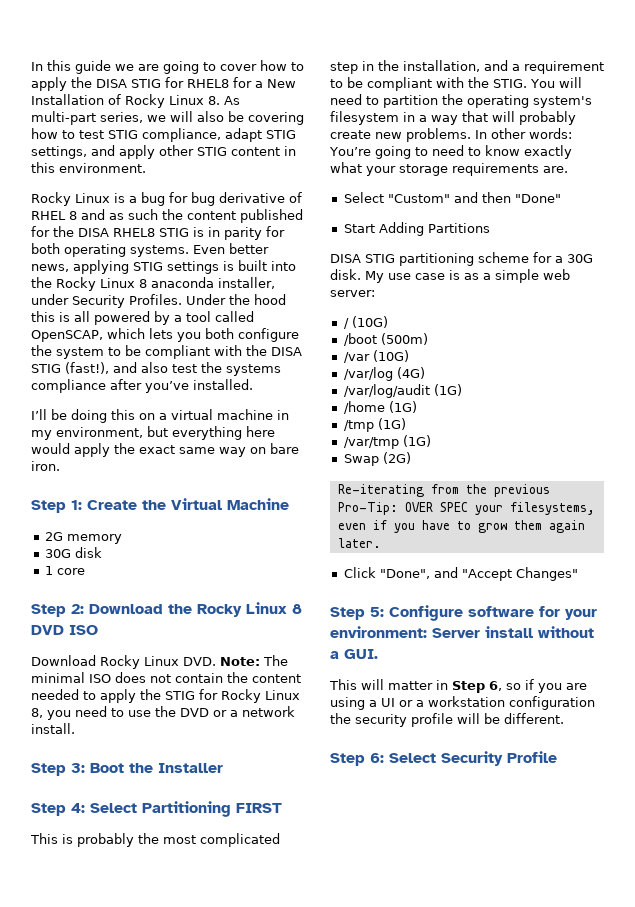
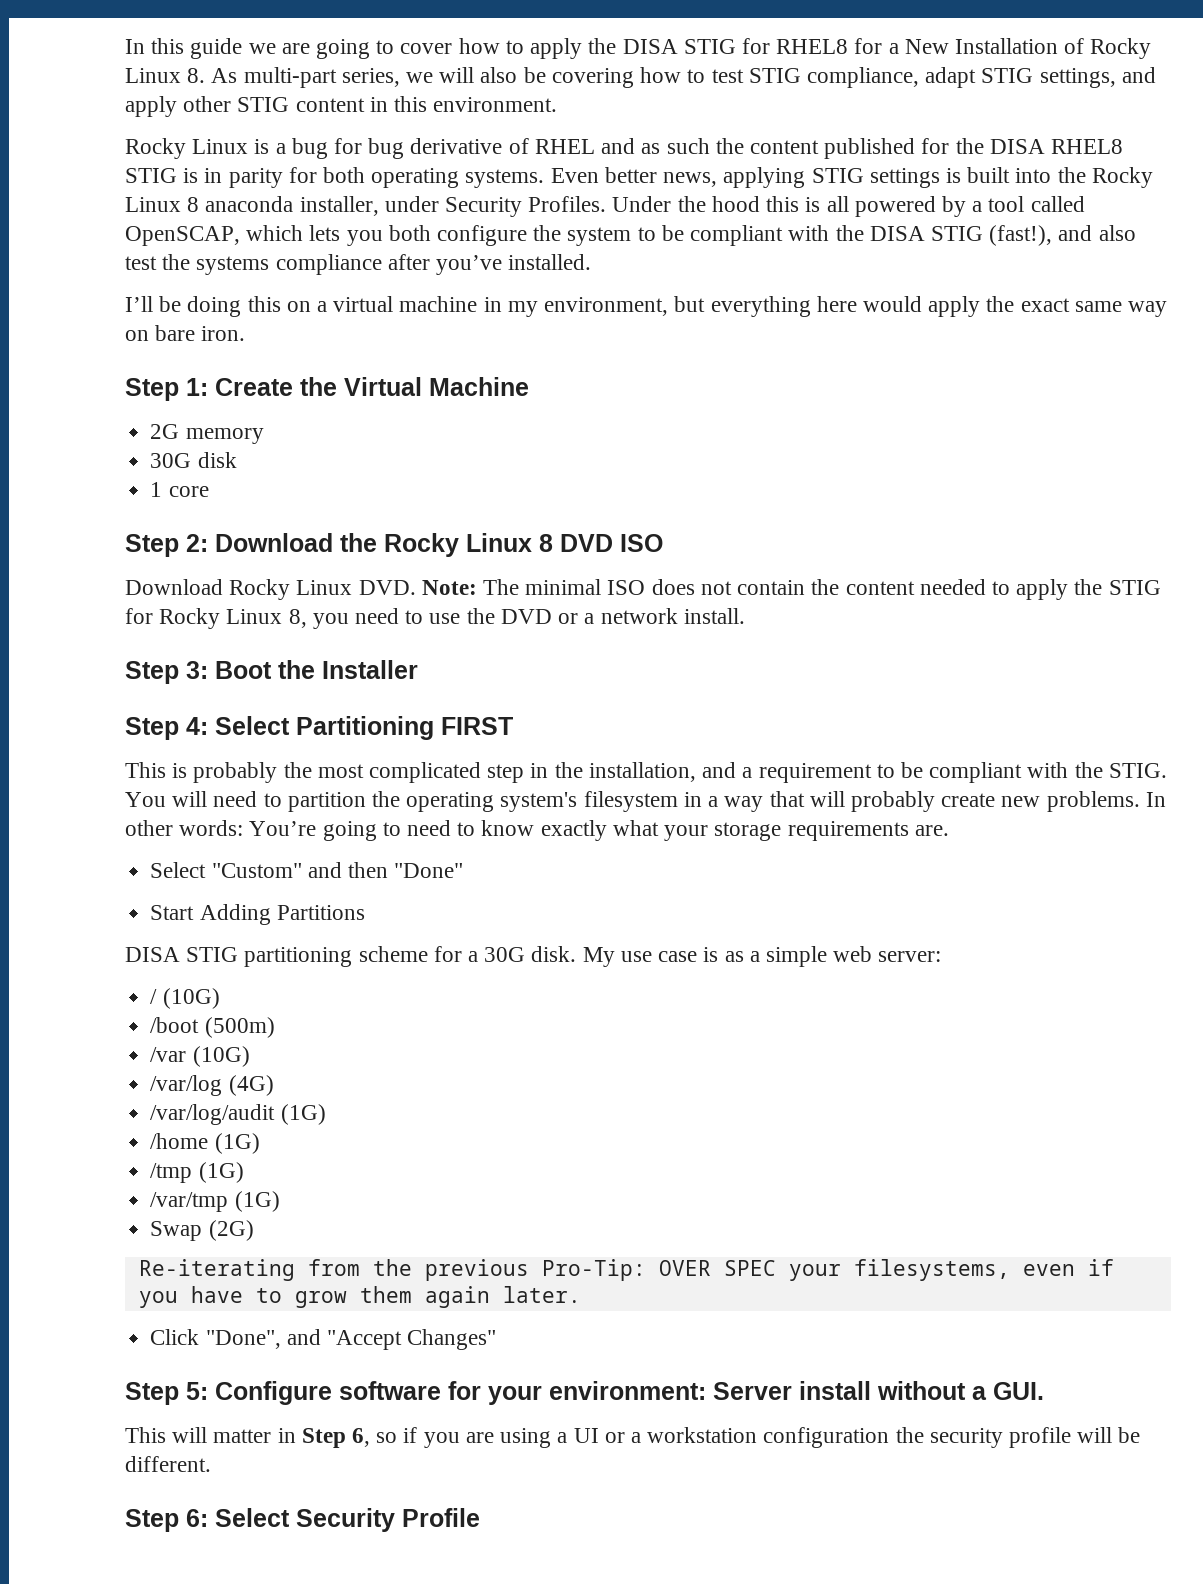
[69,211,77,220] 8 -> (595, 146) none

